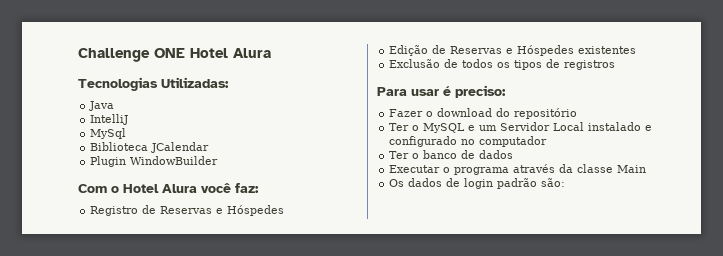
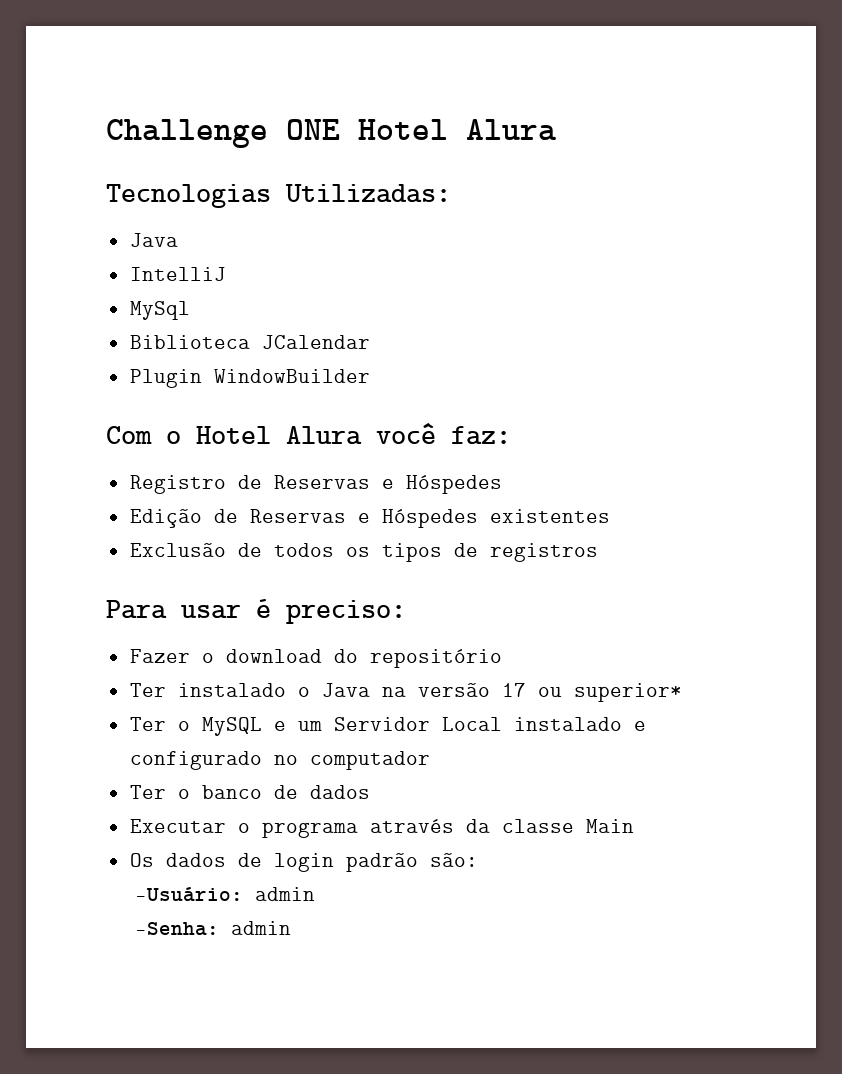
(578, 113) none -> [129,683,682,702] // Ter instalado o Java na versão 17 ou superior*
(566, 182) none -> [135,887,316,902] [135,921,292,936] // -Usuário: admin // -Senha: admin

